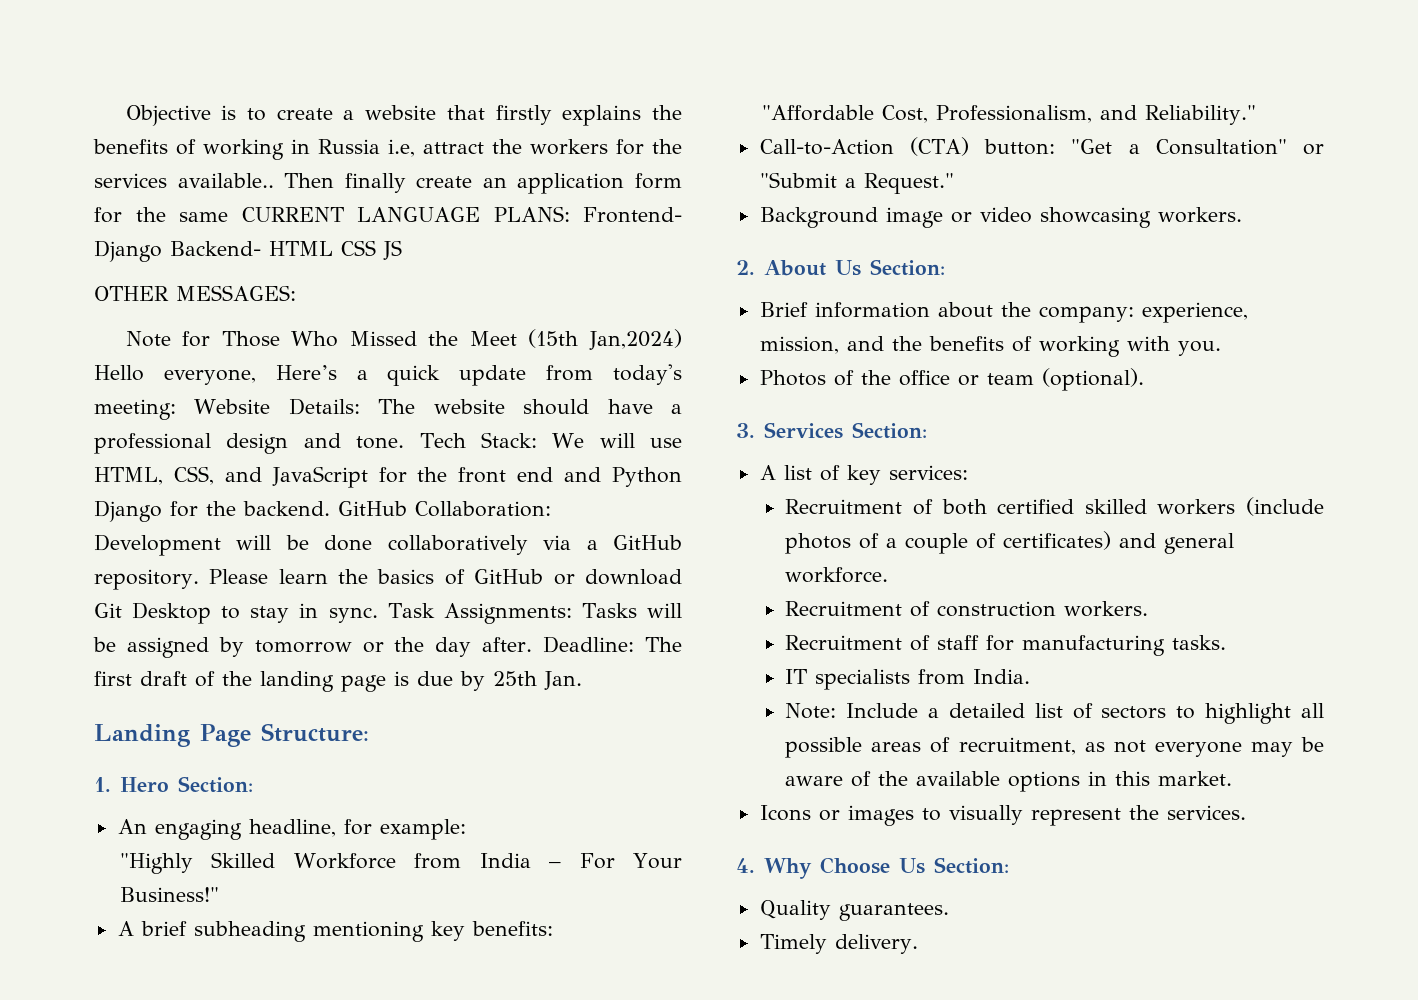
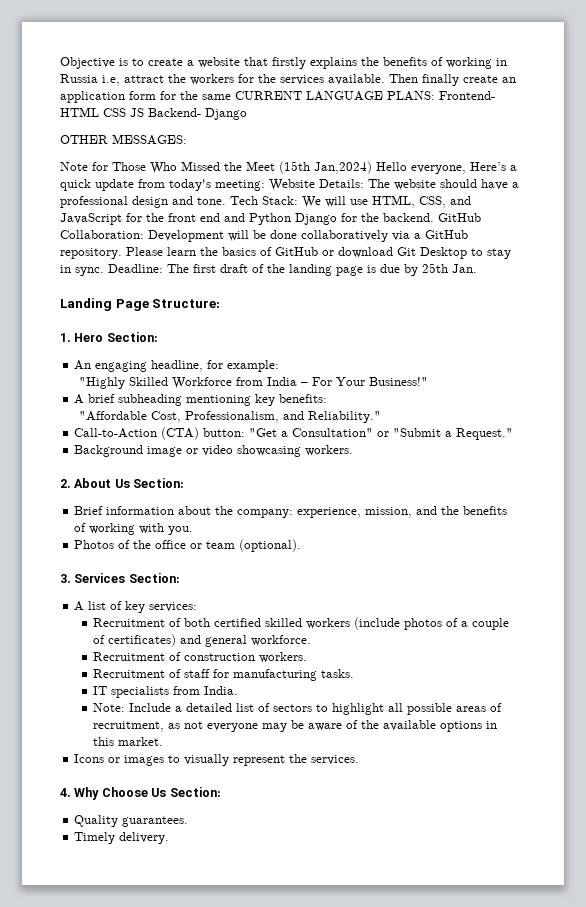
[177,173,274,188] available.. -> [328,74,385,85] available.
[94,240,261,262] Django Backend- -> (495, 95) none
(402, 250) none -> [148,108,247,120] Backend- Django
[387,603,682,624] [93,637,533,658] Task Assignments: Tasks will be assigned by tomorrow or the day after. -> (104, 271) none

